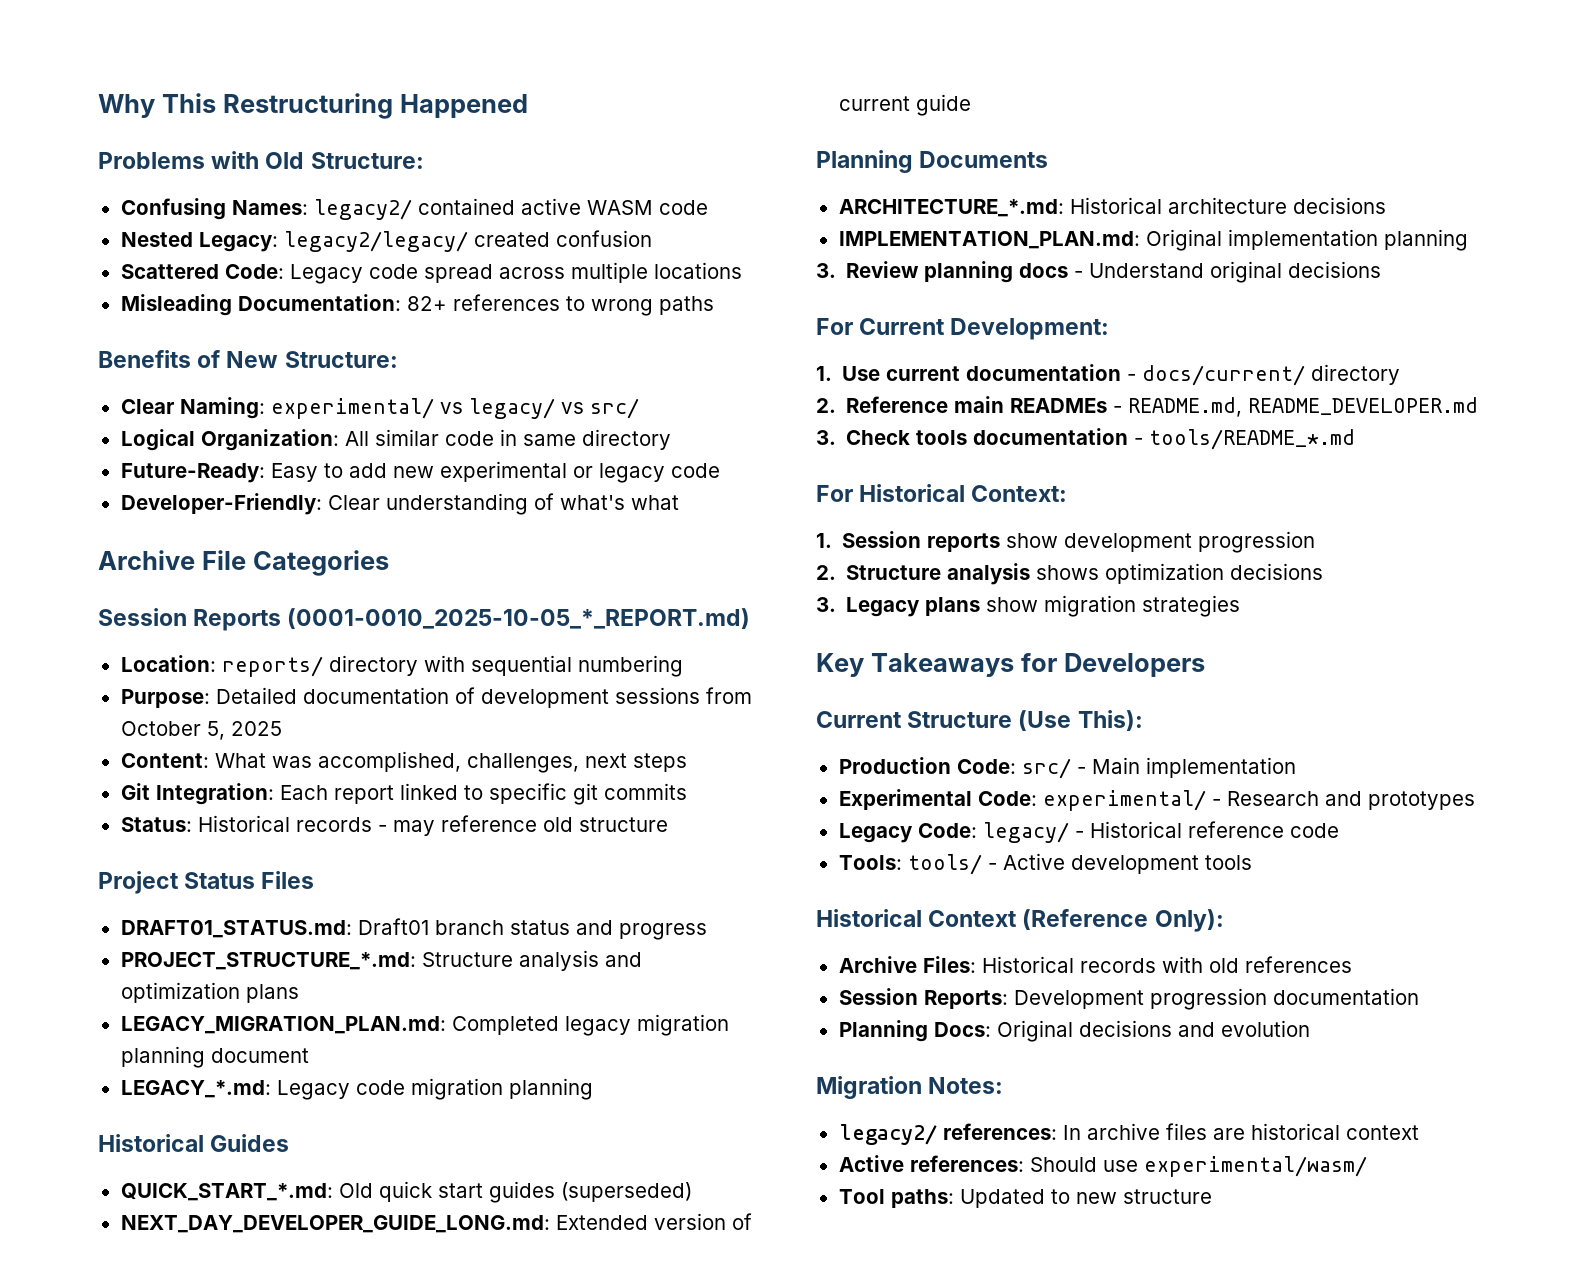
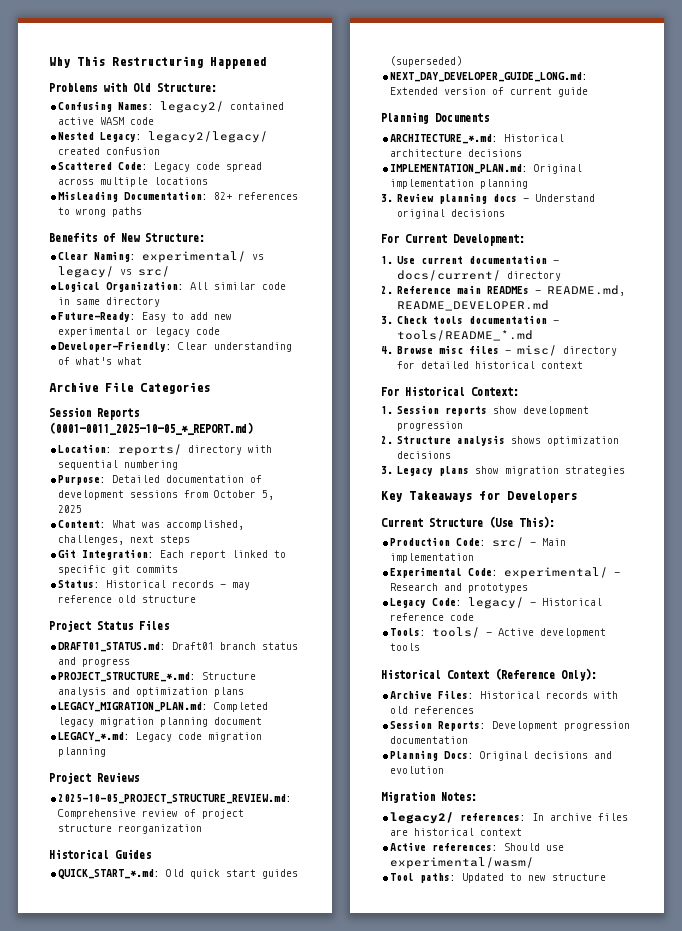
[287,608,751,629] (0001-0010_2025-10-05_*_REPORT.md) -> [49,422,253,435] (0001-0011_2025-10-05_*_REPORT.md)
(593, 1089) none -> [49,772,139,784] [58,794,293,804] [58,809,245,819] [58,824,203,834] // Project Reviews // 2025-10-05_PROJECT_STRUCTURE_REVIEW.md: Comprehensive review of project structure reorganization
(1356, 439) none -> [381,345,618,356] [397,361,584,369] // 4. Browse misc files - misc/ directory for detailed historical context

